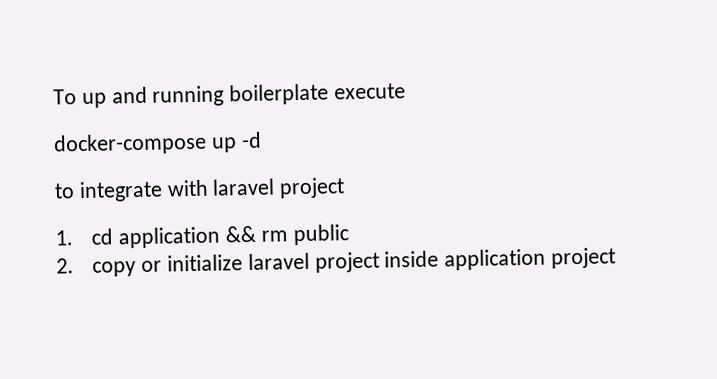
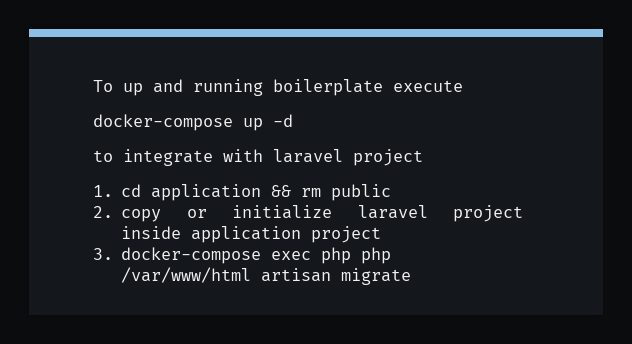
(617, 258) none -> [93,247,392,264] [121,267,412,285] // 3. docker-compose exec php php /var/www/html artisan migrate

